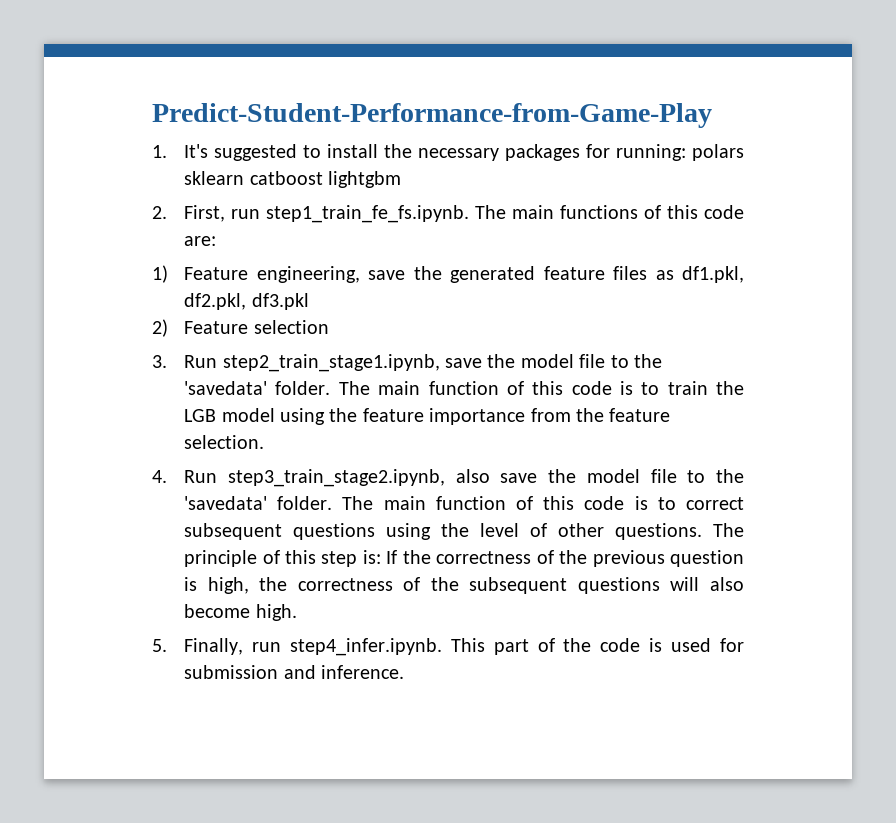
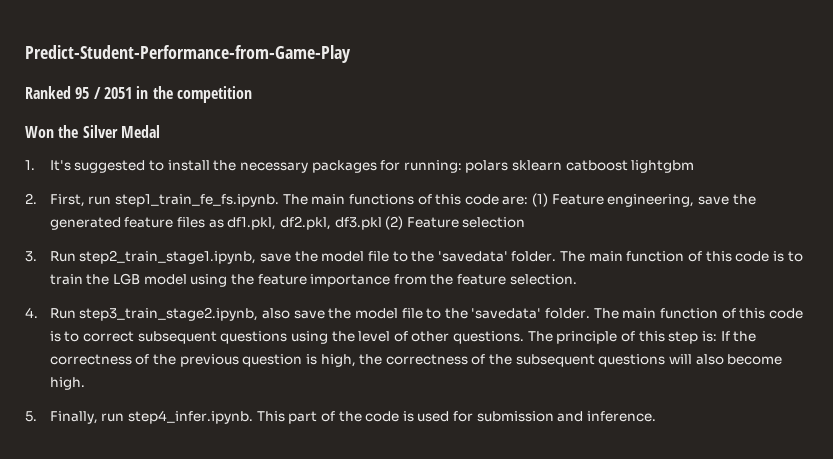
(712, 115) none -> [25,86,252,103] [25,125,160,138] // Ranked 95 / 2051 in the competition // Won the Silver Medal
[152,265,168,283] // 1) -> [532,193,549,207] (1)
[152,319,168,337] // 2) -> [385,216,404,230] (2)

